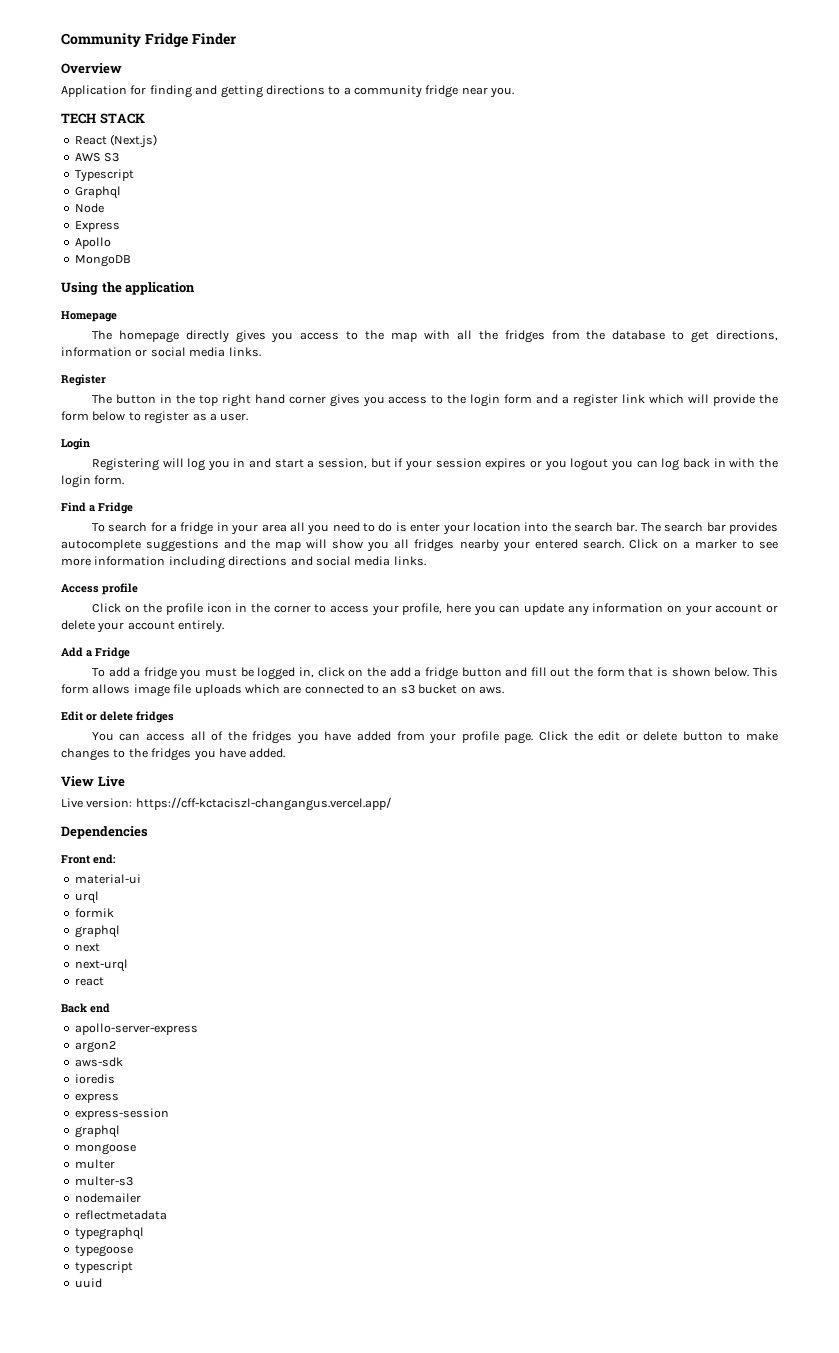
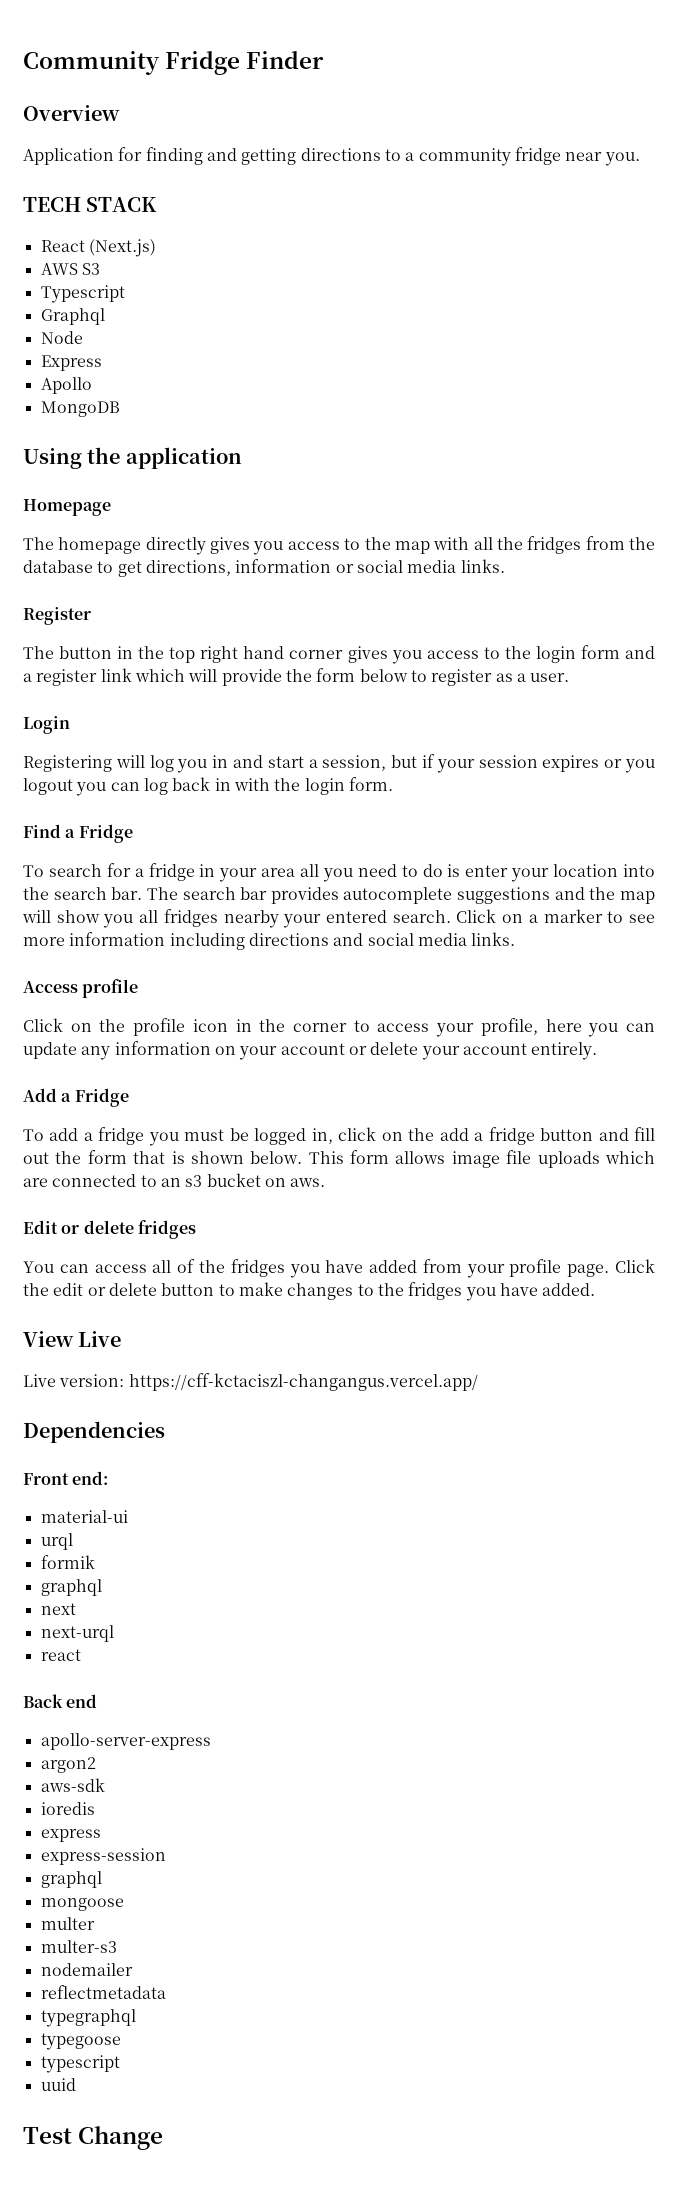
(102, 1283) none -> [23,2126,164,2150] // Test Change

